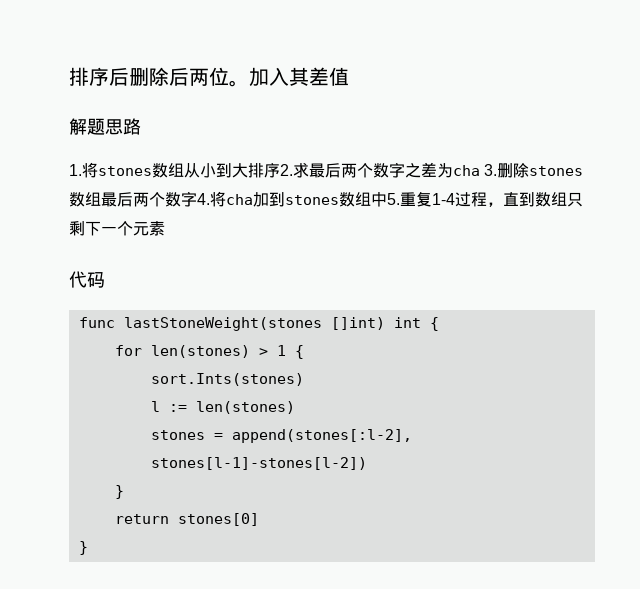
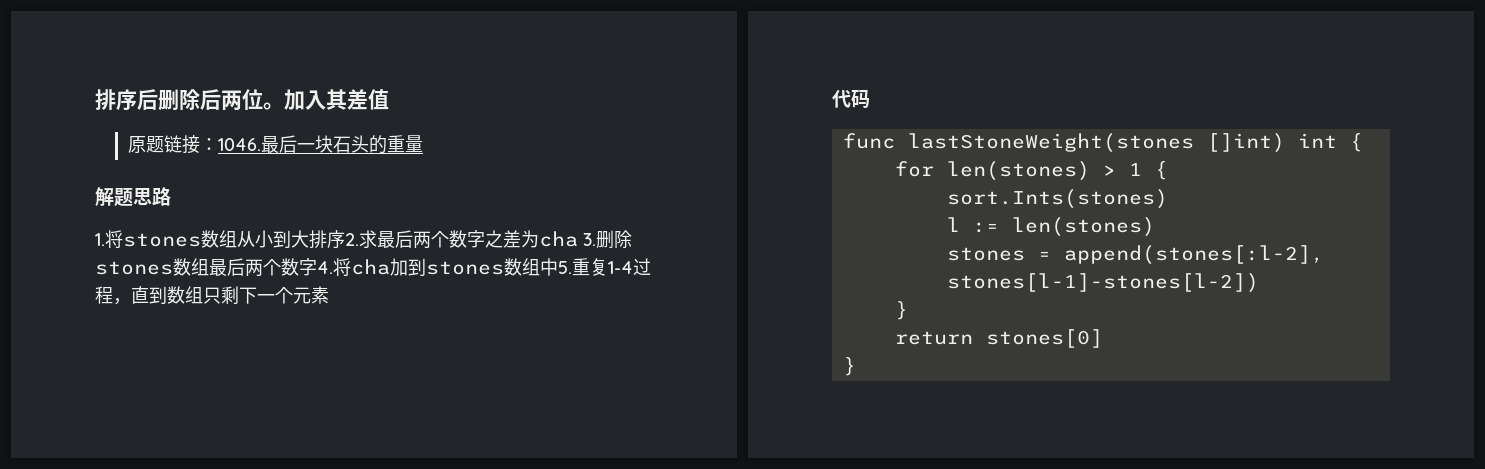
(349, 76) none -> [127,135,423,154] // 原题链接：1046.最后一块石头的重量

